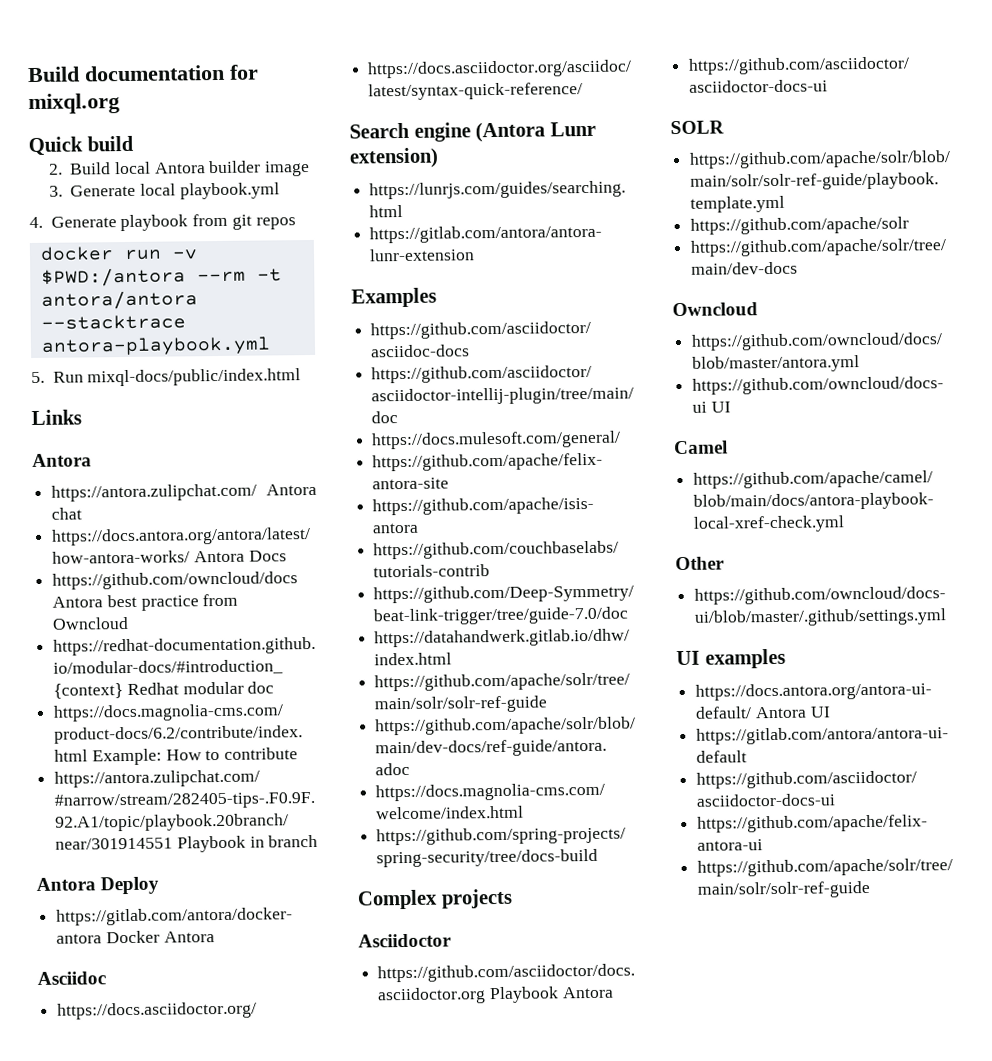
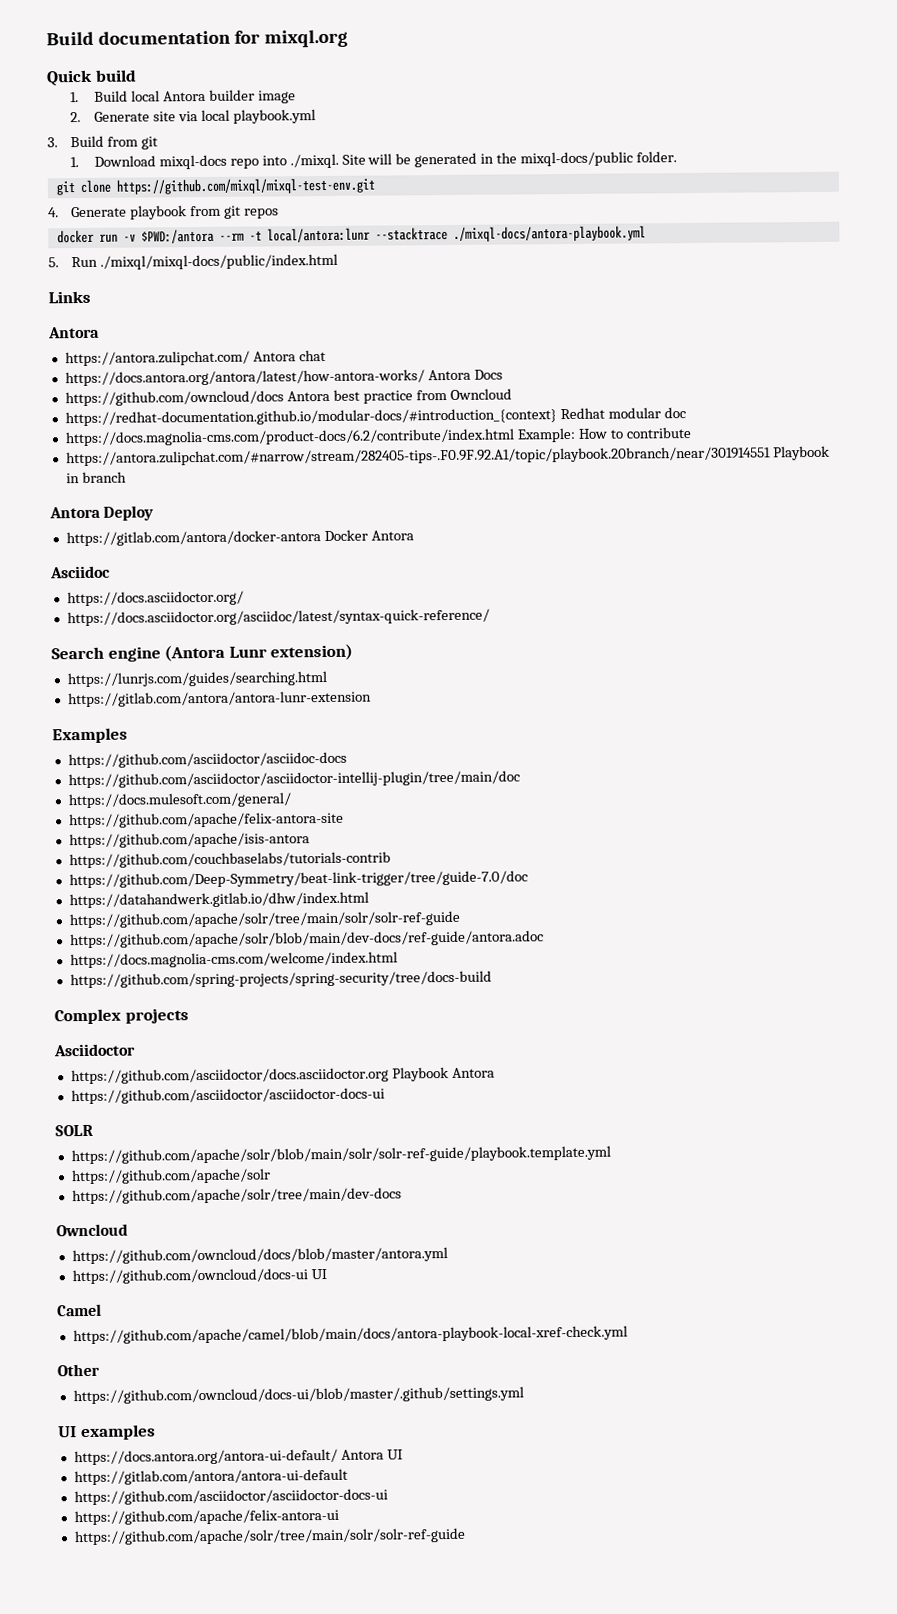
[48,163,63,175] 2. -> [70,92,80,103] 1.
[48,182,280,200] 3. Generate local playbook.yml -> [70,109,316,124] [47,135,159,150] [70,151,677,170] [55,177,375,196] 2. Generate site via local playbook.yml // 3. Build from git // 1. Download mixql-docs repo into ./mixql. Site will be generated in the mixql-docs/public folder. // git clone https://github.com/mixql/mixql-test-env.git
[40,290,198,310] [40,314,186,330] [40,336,271,356] antora/antora --stacktrace antora-playbook.yml -> [266,225,646,243] local/antora:lunr --stacktrace ./mixql-docs/antora-playbook.yml
[87,368,302,387] mixql-docs/public/index.html -> [100,253,339,270] ./mixql/mixql-docs/public/index.html

